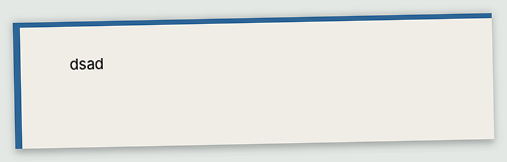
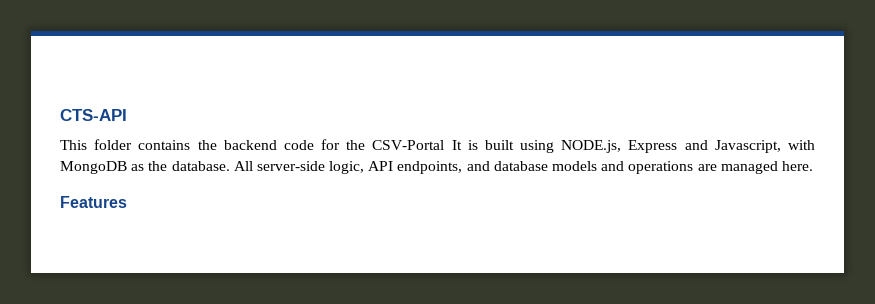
[69,58,104,71] dsad -> [60,109,127,121] [60,139,815,153] [60,161,813,174] [60,196,127,208] CTS-API // This folder contains the backend code for the CSV-Portal It is built using NODE.js, Express and Javascript, with MongoDB as the database. All server-side logic, API endpoints, and database models and operations are managed here. // Features

